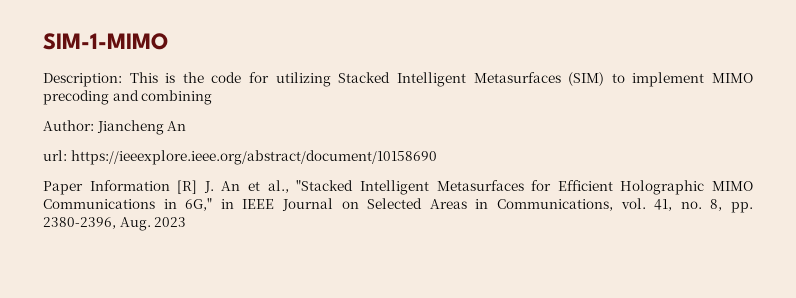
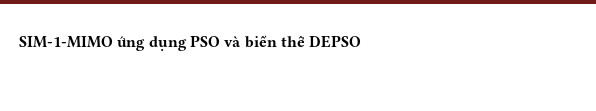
[43,72,754,87] [43,90,213,105] [43,120,187,135] [43,150,437,165] [43,180,754,195] [43,198,754,213] [43,217,187,231] // Description: This is the code for utilizing Stacked Intelligent Metasurfaces (SIM) to implement MIMO precoding and combining // Author: Jiancheng An // url: https://ieeexplore.ieee.org/abstract/document/10158690 // Paper Information [R] J. An et al., "Stacked Intelligent Metasurfaces for Efficient Holographic MIMO Communications in 6G," in IEEE Journal on Selected Areas in Communications, vol. 41, no. 8, pp. 2380-2396, Aug. 2023 -> [117,35,362,51] ứng dụng PSO và biến thể DEPSO

